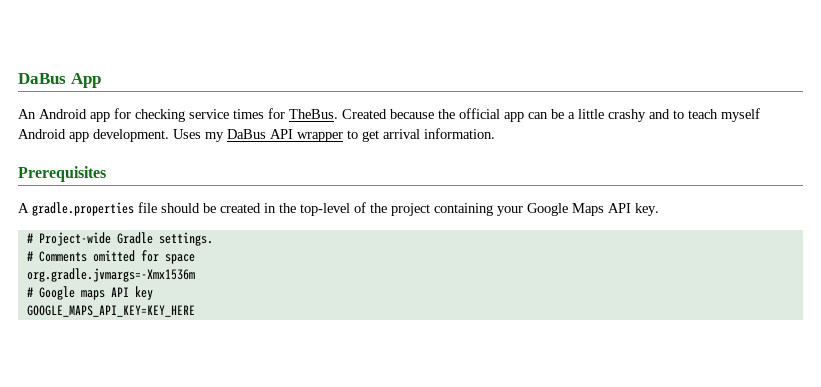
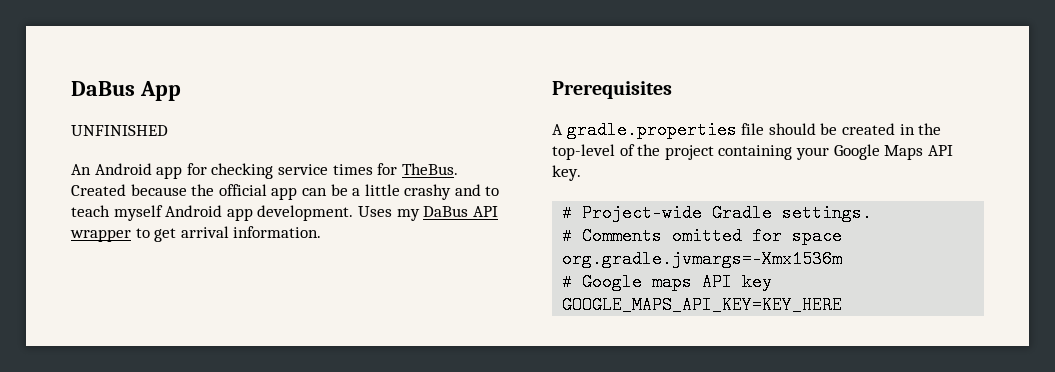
(101, 80) none -> [71,125,168,136] // UNFINISHED

